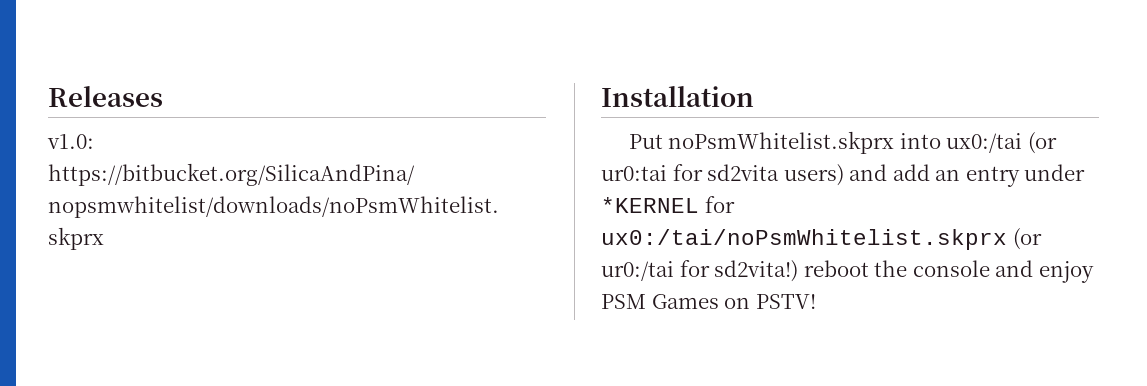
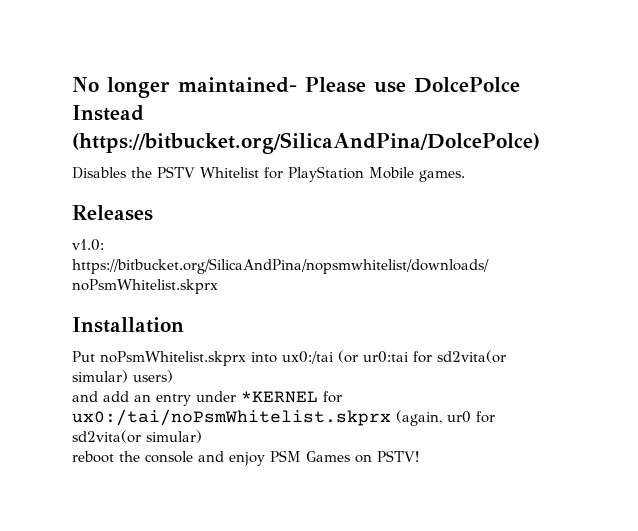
(48, 96) none -> [72,77,520,98] [72,105,144,121] [72,132,540,154] [72,166,465,182] No longer maintained- Please use DolcePolce Instead (https://bitbucket.org/SilicaAndPina/DolcePolce) // Disables the PSTV Whitelist for PlayStation Mobile games. //
[707,164,780,181] sd2vita -> [437,350,506,363] [72,370,128,383] sd2vita(or simular)
(844, 175) none -> (173, 376) //
[1012,228,1042,250] [601,260,799,282] (or ur0:/tai for sd2vita!) -> [396,410,495,426] [72,430,202,443] (again, ur0 for sd2vita(or simular) //

